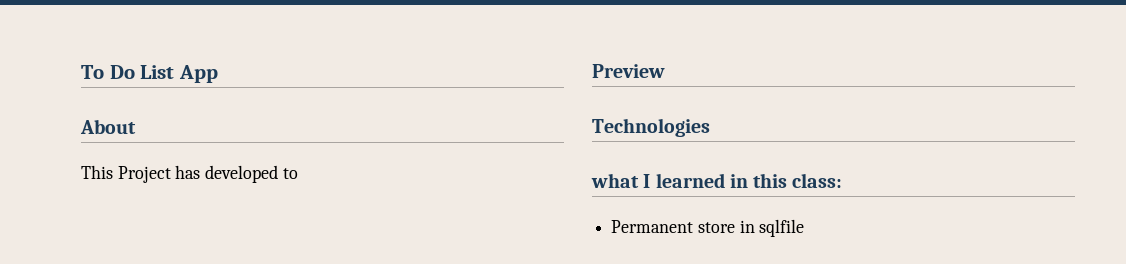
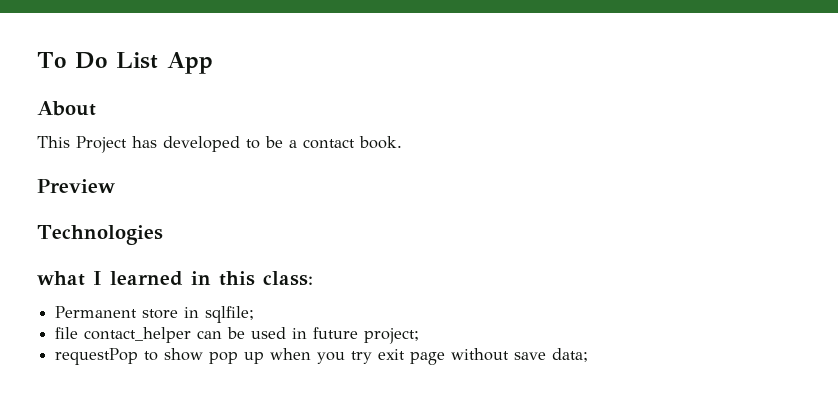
(298, 173) none -> [265,136,402,149] be a contact book.
[759,219,805,237] sqlfile -> [205,306,255,323] [55,327,420,344] [55,348,589,365] sqlfile; // file contact_helper can be used in future project; // requestPop to show pop up when you try exit page without save data;

